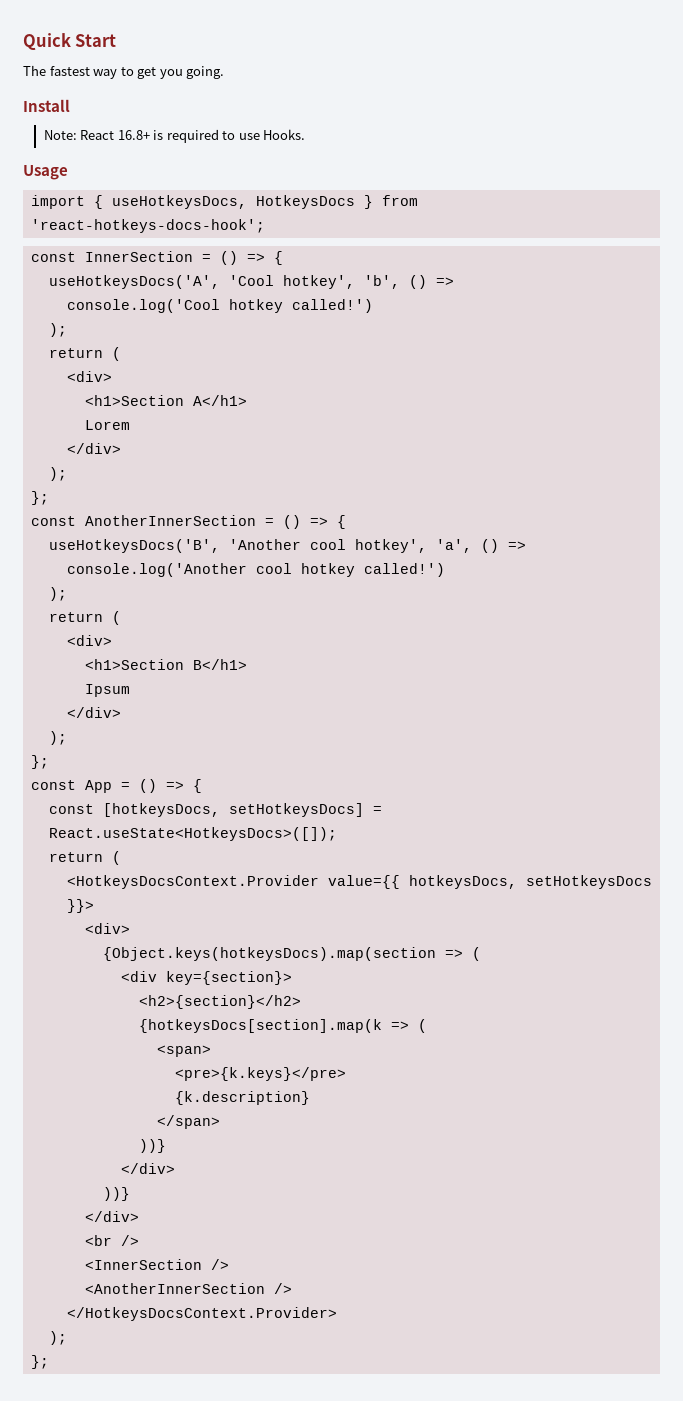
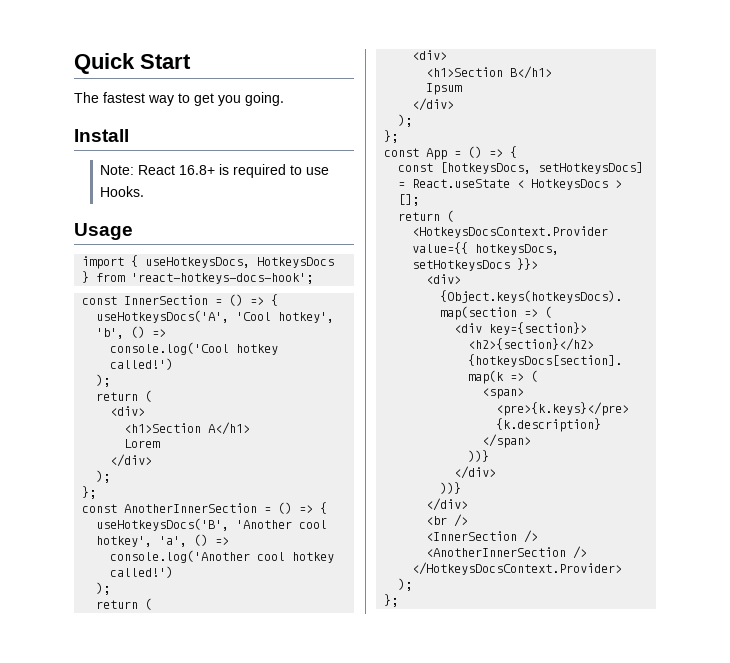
[48,827,337,841] React.useState<HotkeysDocs>([]); -> [412,179,623,190] [398,194,420,206] React.useState < HotkeysDocs > [];

